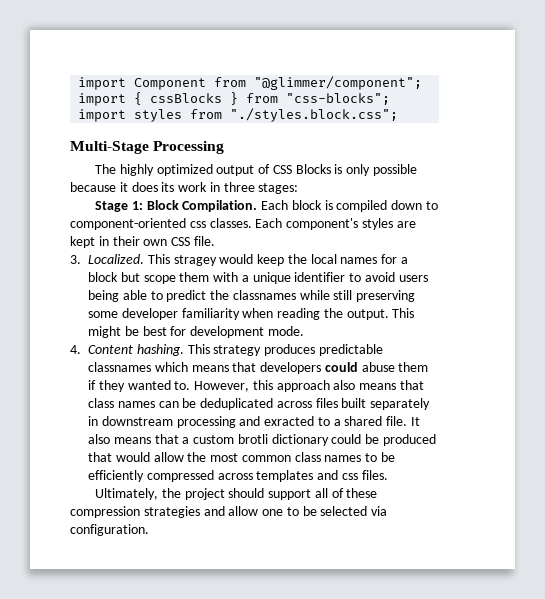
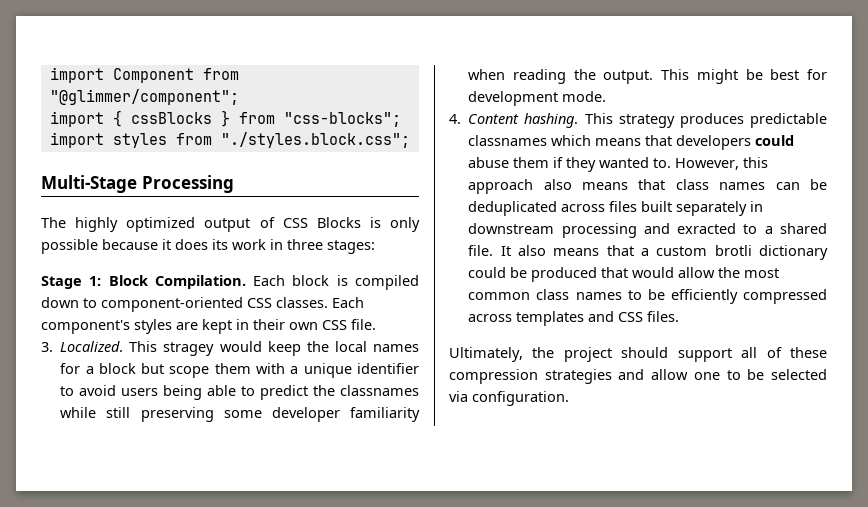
[189,221,206,228] css -> [247,298,272,308] CSS
[341,473,358,480] css -> [618,312,644,322] CSS

